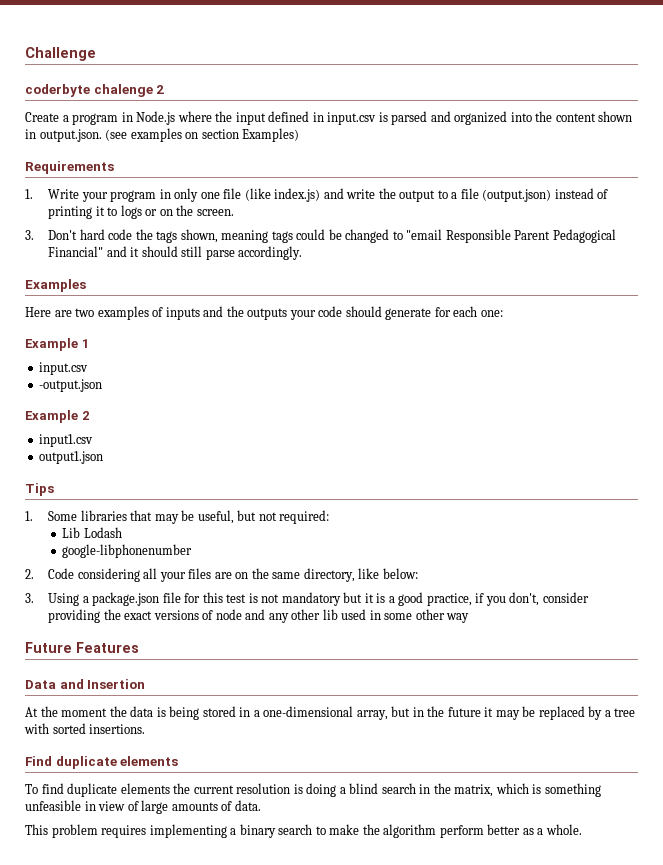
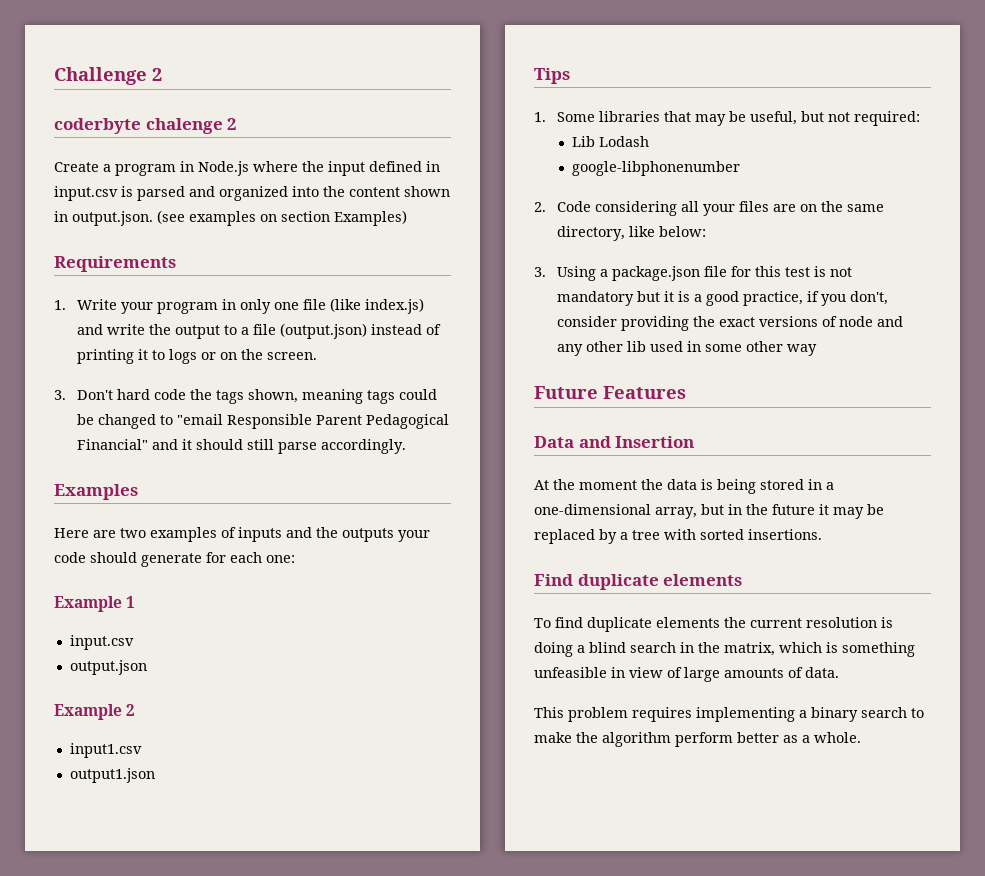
(96, 54) none -> [152,68,162,81] 2
[39,379,103,392] -output.json -> [69,660,147,675] output.json

